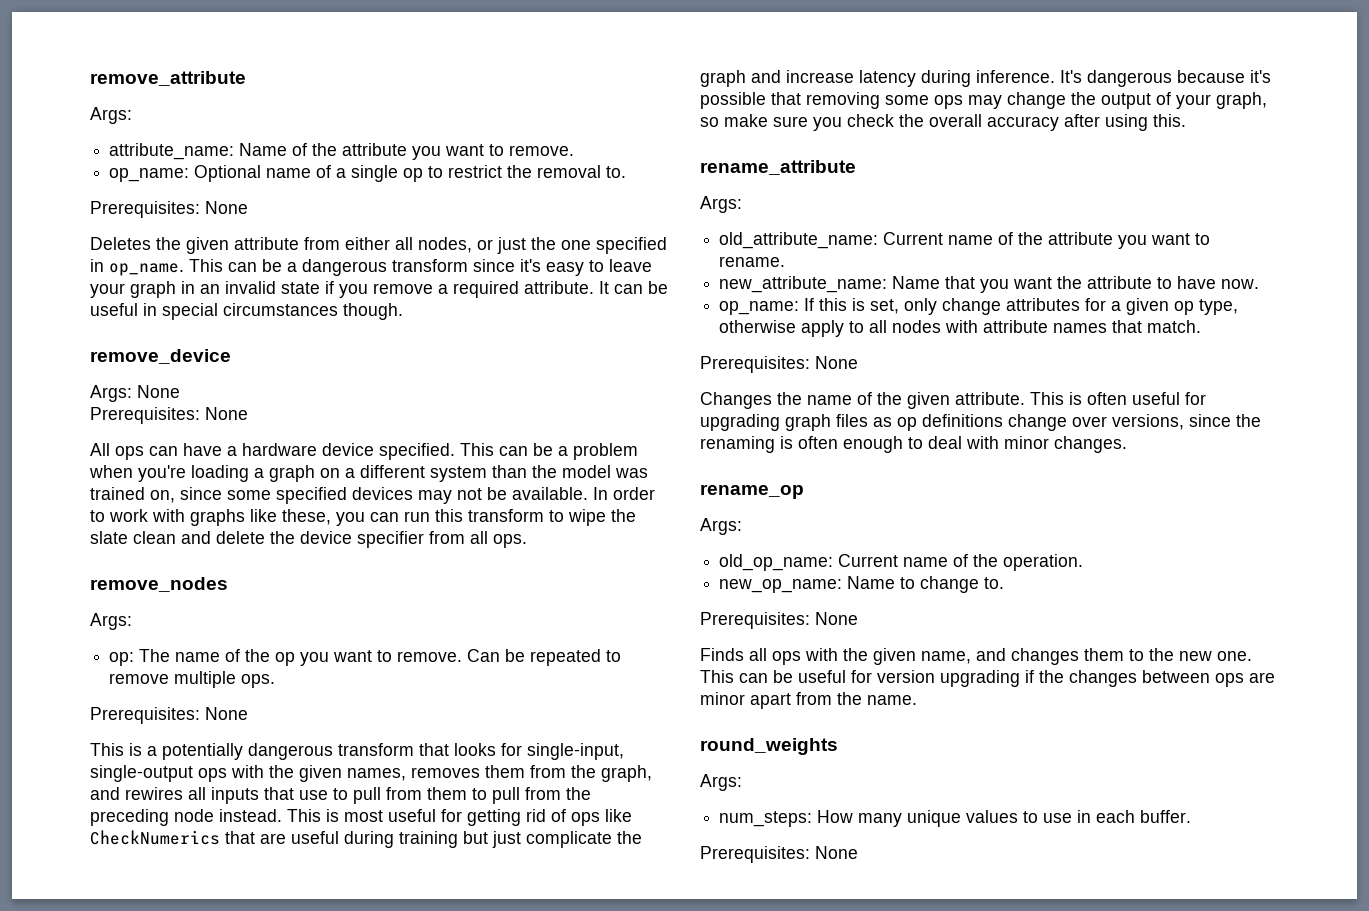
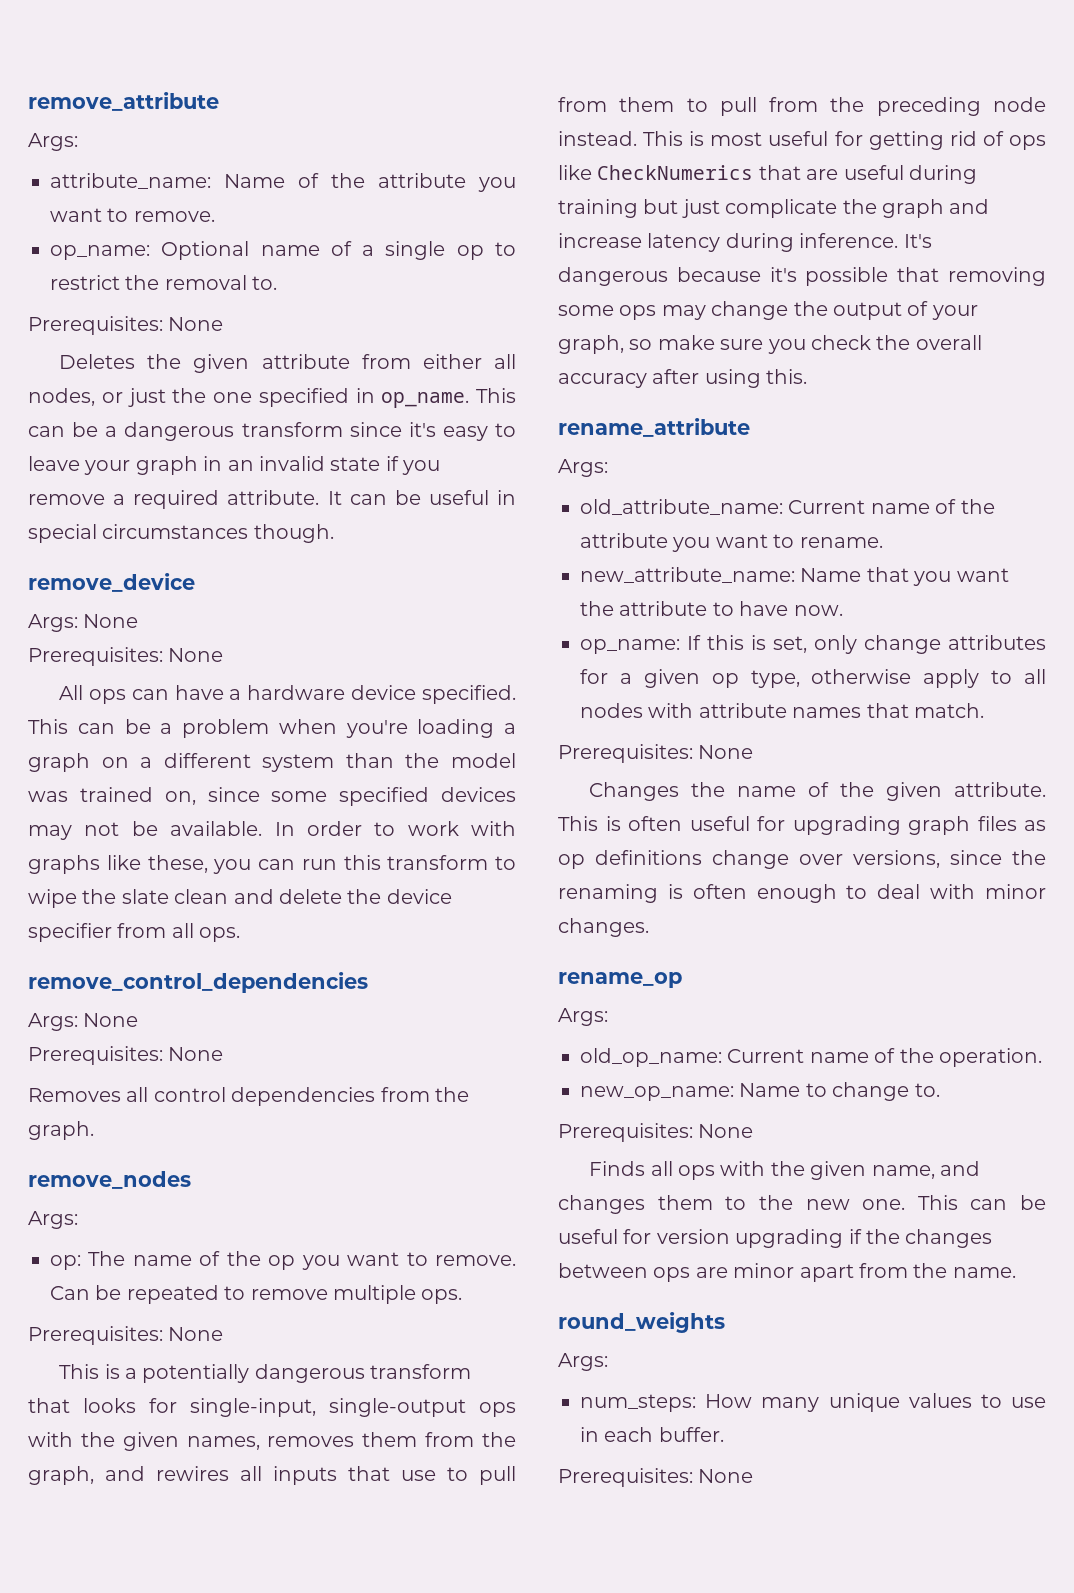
(527, 541) none -> [28,972,368,993] [28,1013,139,1031] [28,1046,224,1065] [28,1087,469,1106] [28,1121,94,1140] // remove_control_dependencies // Args: None // Prerequisites: None // Removes all control dependencies from the graph.

